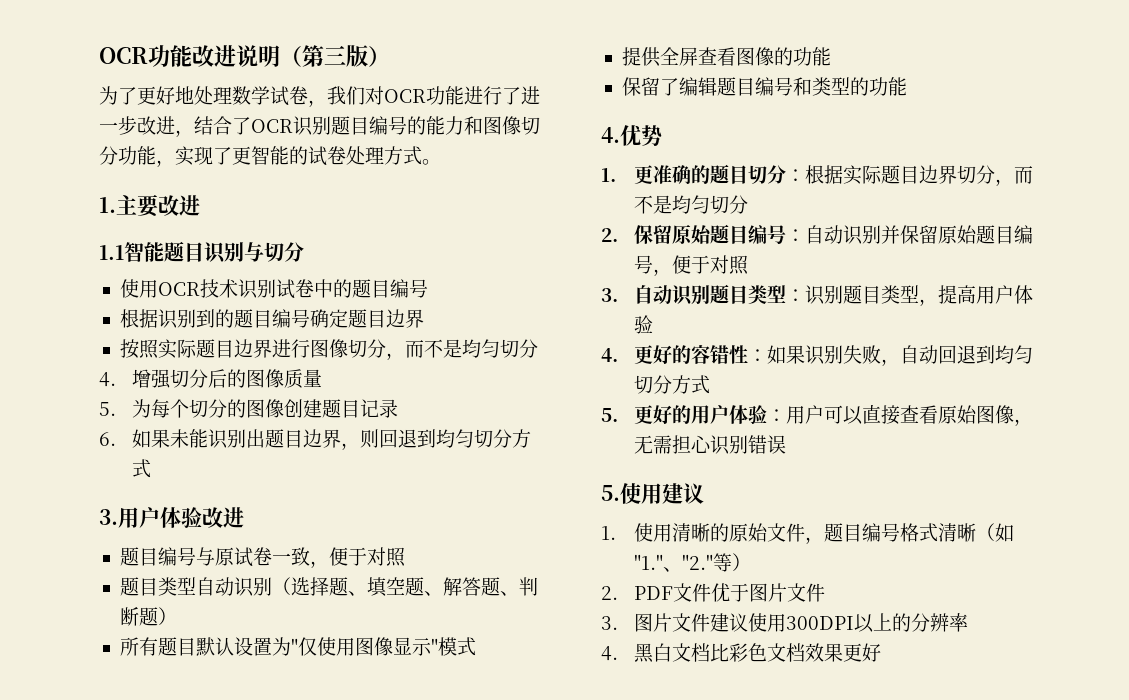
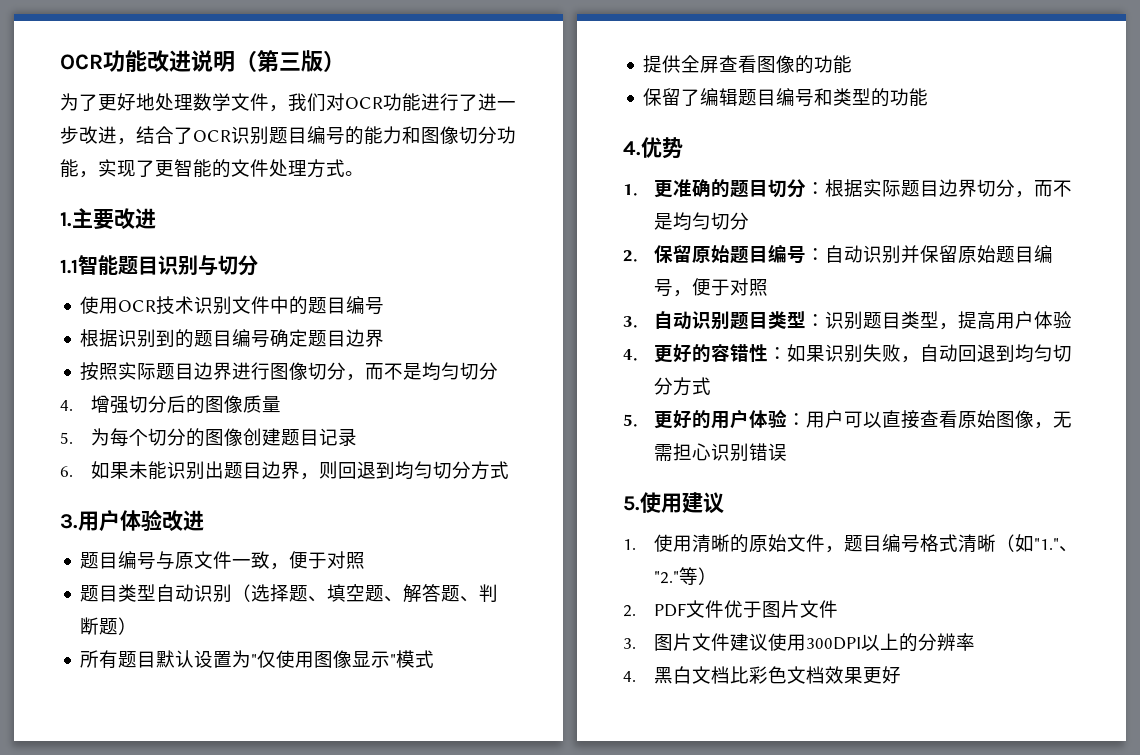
[270,86,308,106] 试卷 -> [231,93,269,111] 文件
[308,146,346,166] 试卷 -> [231,159,269,177] 文件
[275,279,314,299] 试卷 -> [232,296,271,314] 文件
[233,547,272,567] 试卷 -> [194,551,233,569] 文件

